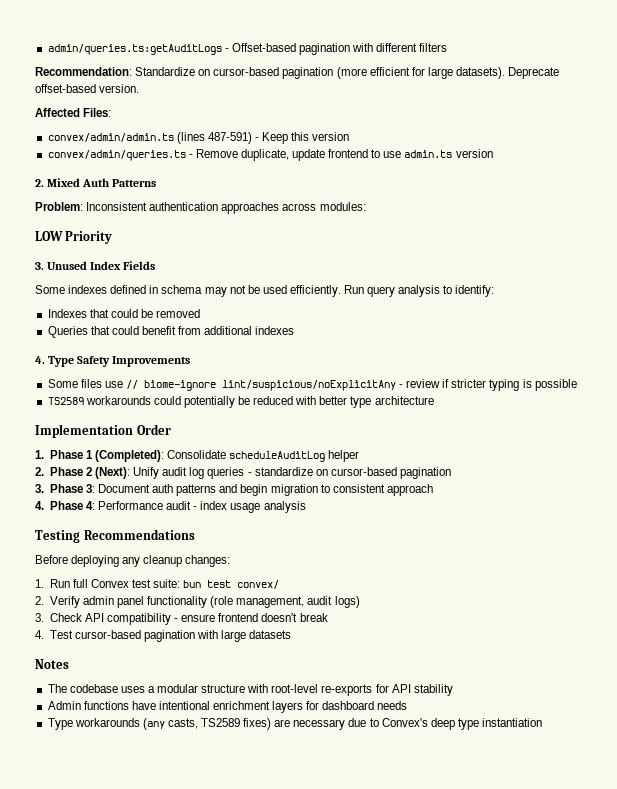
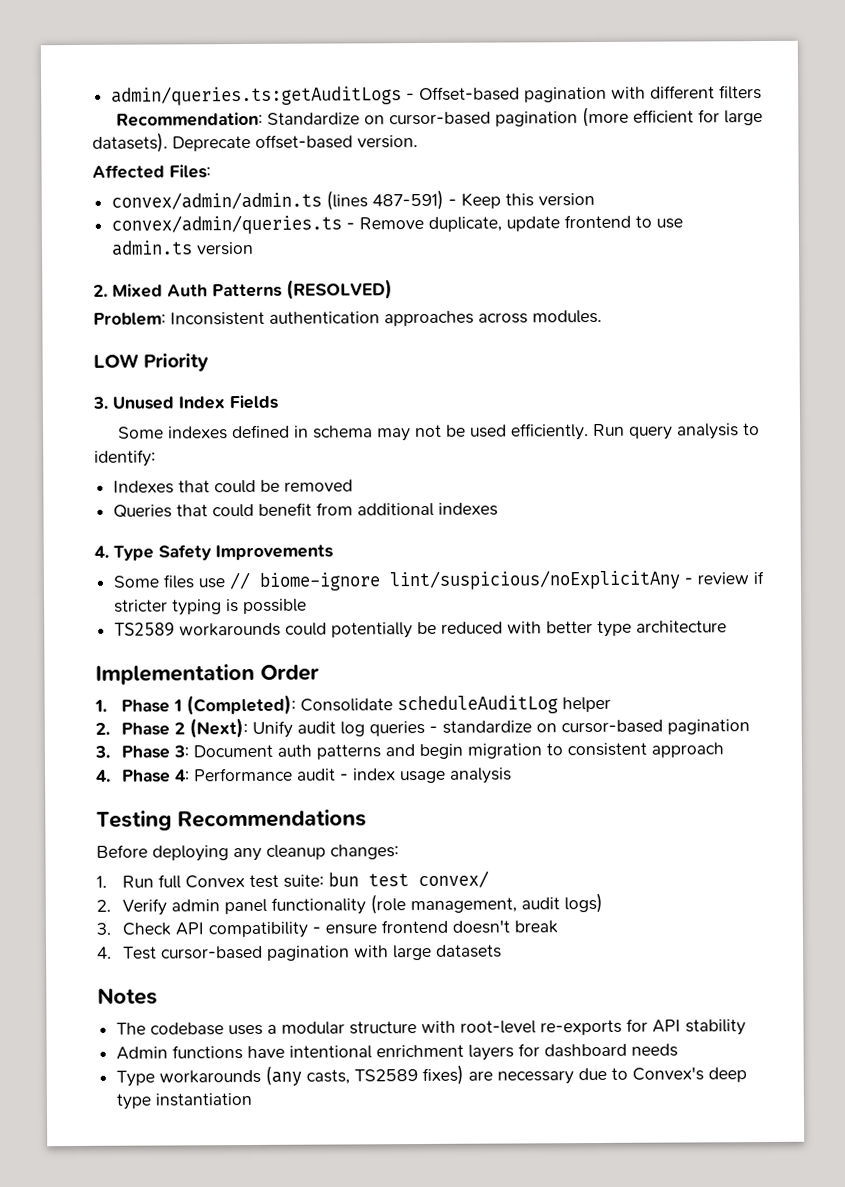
(157, 183) none -> [286,279,393,300] (RESOLVED)
[319,202,366,211] modules: -> [532,309,602,324] modules.

